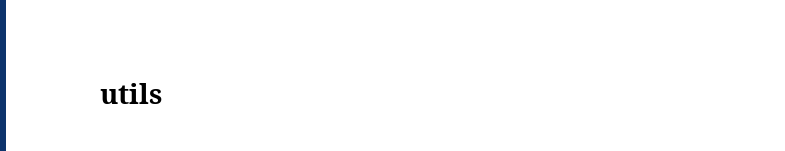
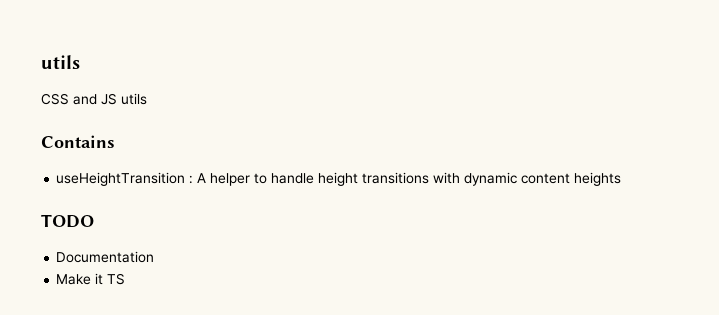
[100,83,162,104] utils -> [41,55,80,69] [41,93,147,105] [41,135,115,148] [56,172,622,186] [41,214,94,228] [56,251,155,263] [56,273,126,285] utils // CSS and JS utils // Contains // useHeightTransition : A helper to handle height transitions with dynamic content heights // TODO // Documentation // Make it TS

